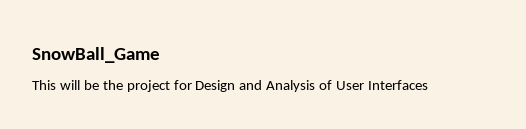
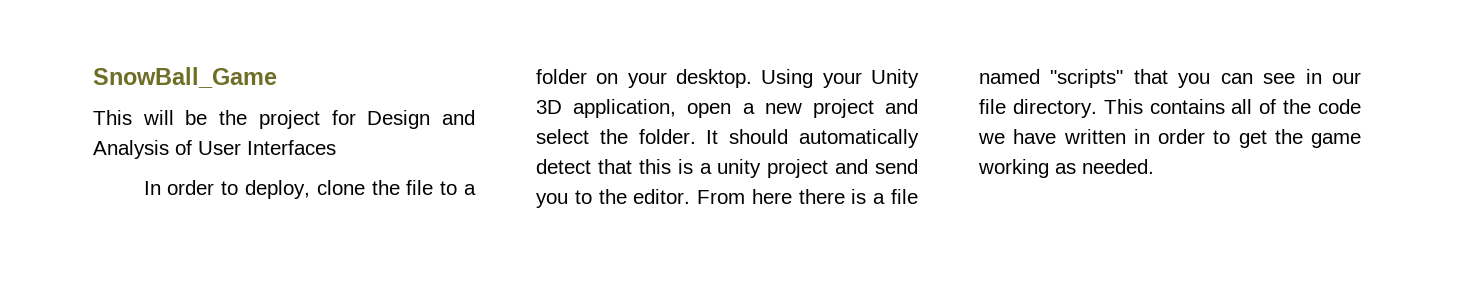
(429, 85) none -> [143,180,477,199] [536,69,919,88] [536,99,918,118] [536,129,919,148] [536,159,918,178] [536,189,918,208] [979,69,1361,88] [979,99,1361,118] [978,129,1361,148] [978,159,1154,178] // In order to deploy, clone the file to a folder on your desktop. Using your Unity 3D application, open a new project and select the folder. It should automatically detect that this is a unity project and send you to the editor. From here there is a file named "scripts" that you can see in our file directory. This contains all of the code we have written in order to get the game working as needed.

